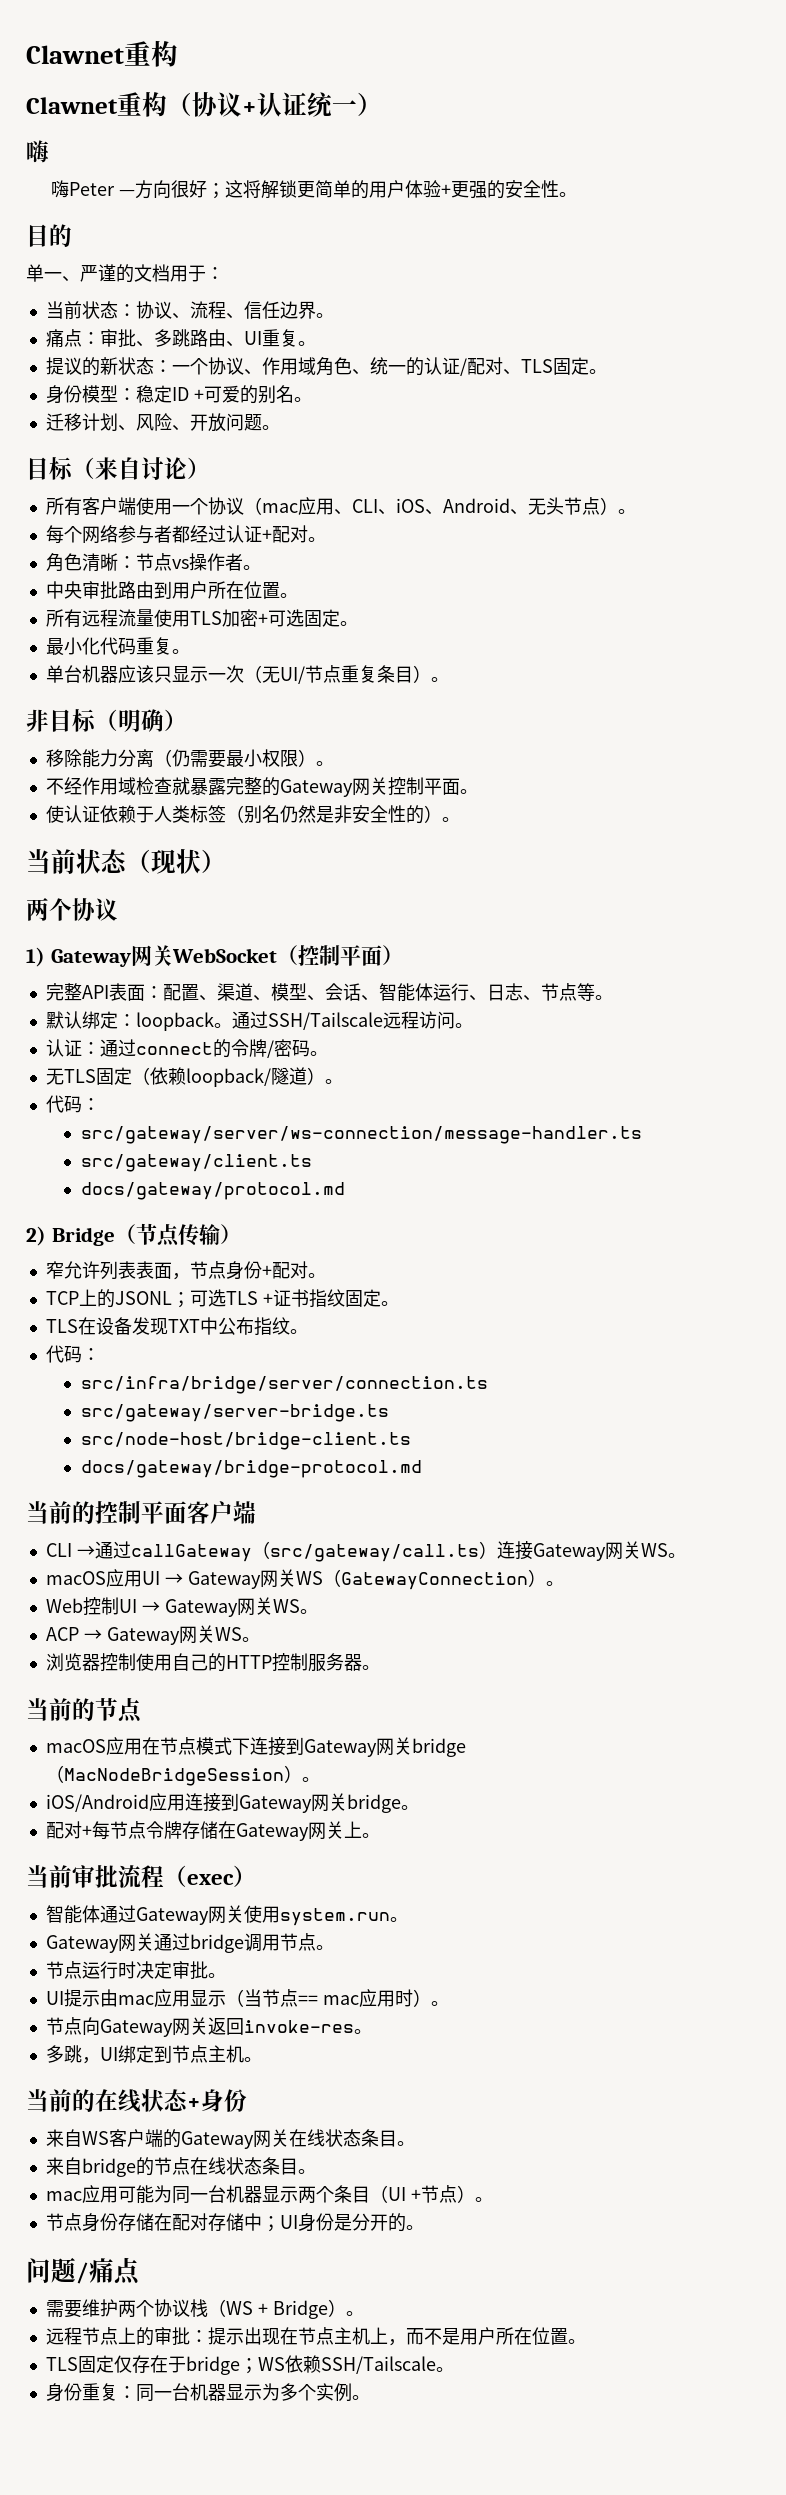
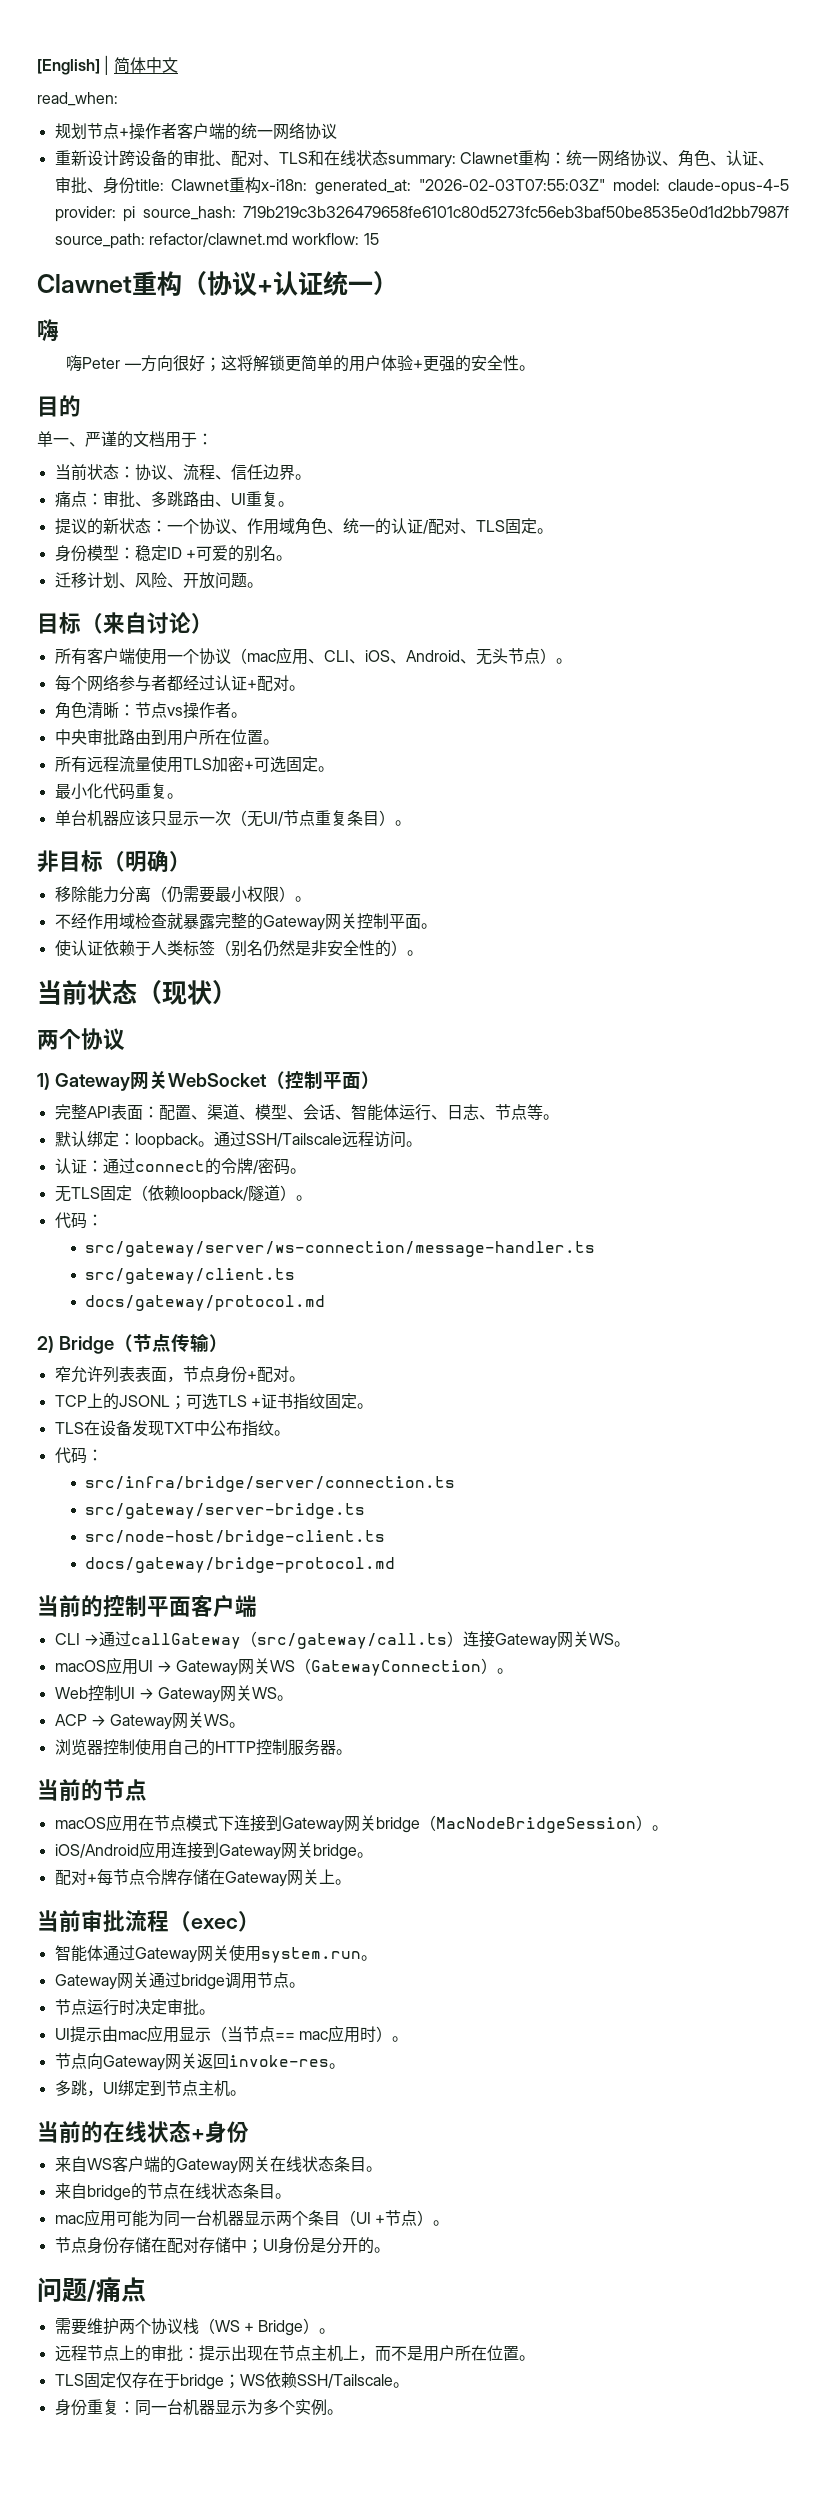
[26,40,178,67] Clawnet重构 -> [37,55,178,75] [37,92,118,106] [54,122,337,140] [54,149,774,168] [54,177,789,195] [54,206,789,222] [54,233,379,249] [English] | 简体中文 // read_when: // 规划节点+操作者客户端的统一网络协议 // 重新设计跨设备的审批、配对、TLS和在线状态summary: Clawnet重构：统一网络协议、角色、认证、审批、身份title: Clawnet重构x-i18n: generated_at: "2026-02-03T07:55:03Z" model: claude-opus-4-5 provider: pi source_hash: 719b219c3b326479658fe6101c80d5273fc56eb3baf50be8535e0d1d2bb7987f source_path: refactor/clawnet.md workflow: 15

